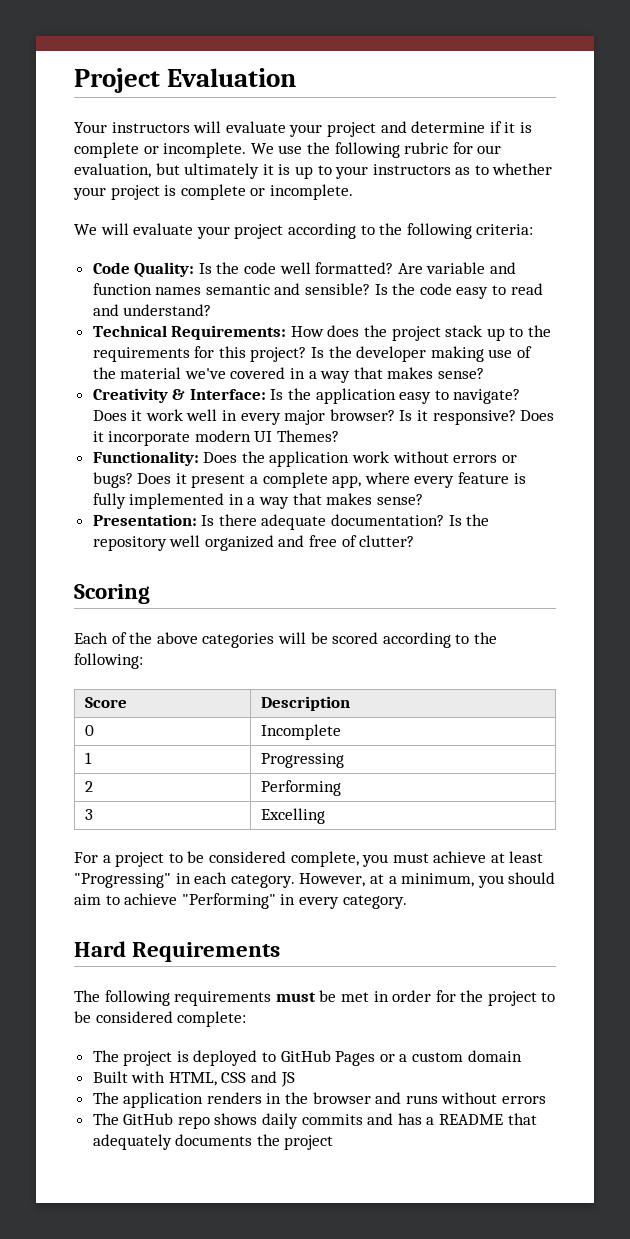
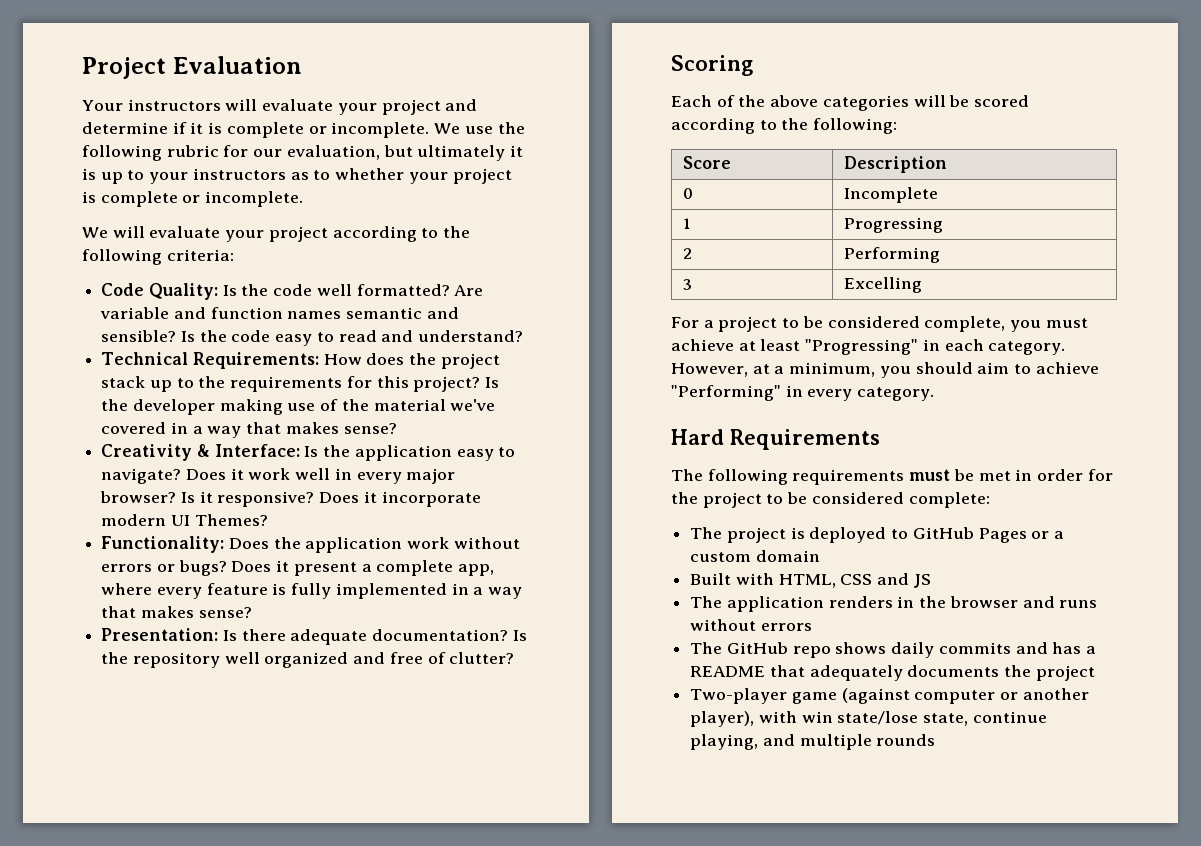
(334, 1142) none -> [690,688,1089,704] [690,711,1047,727] [690,734,936,750] // Two-player game (against computer or another player), with win state/lose state, continue playing, and multiple rounds

